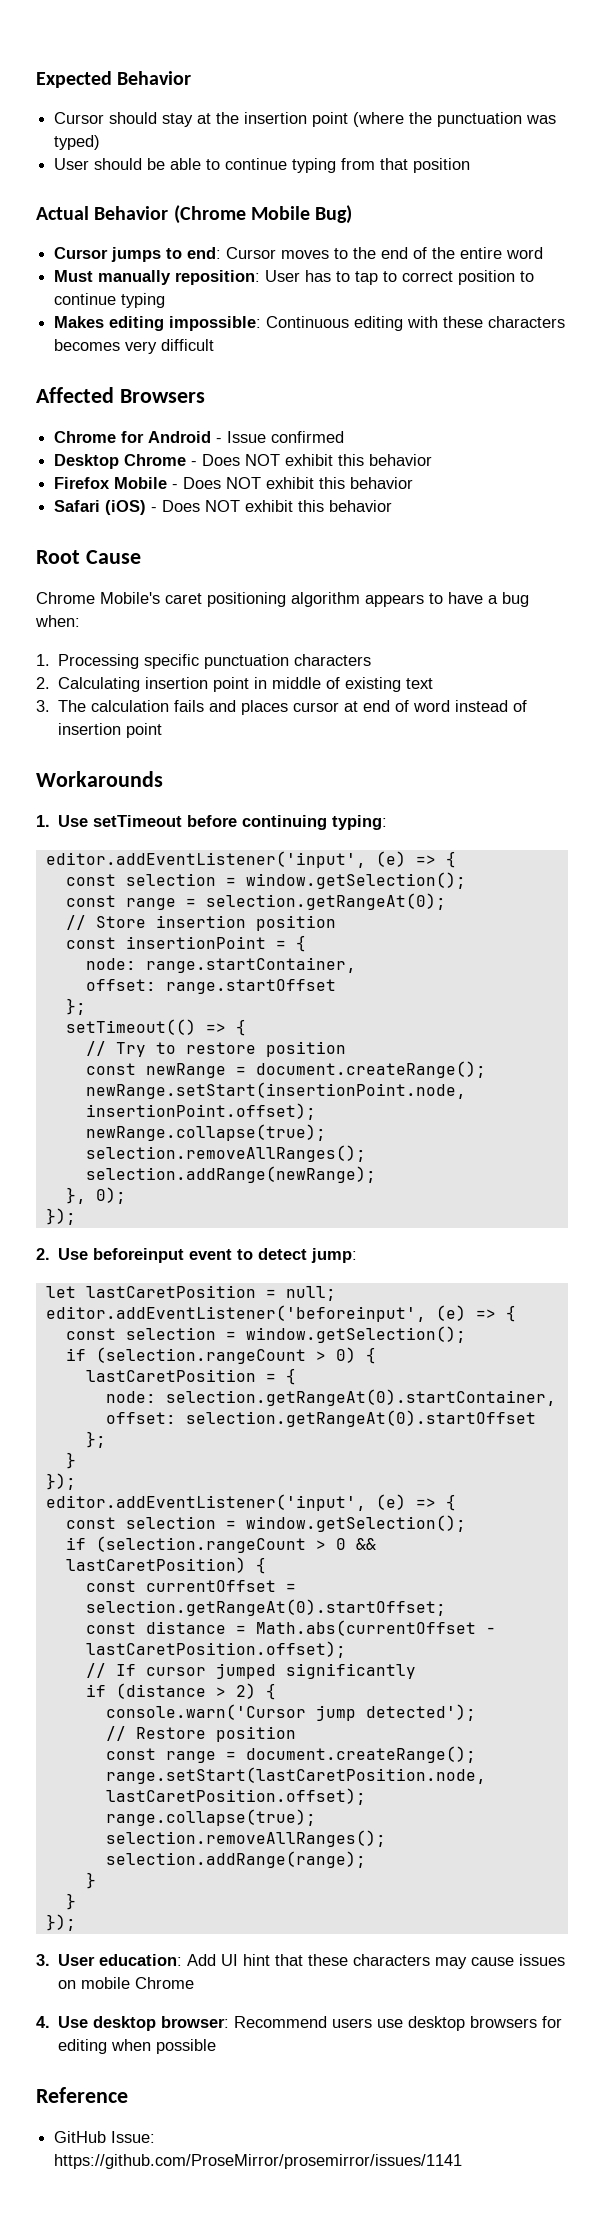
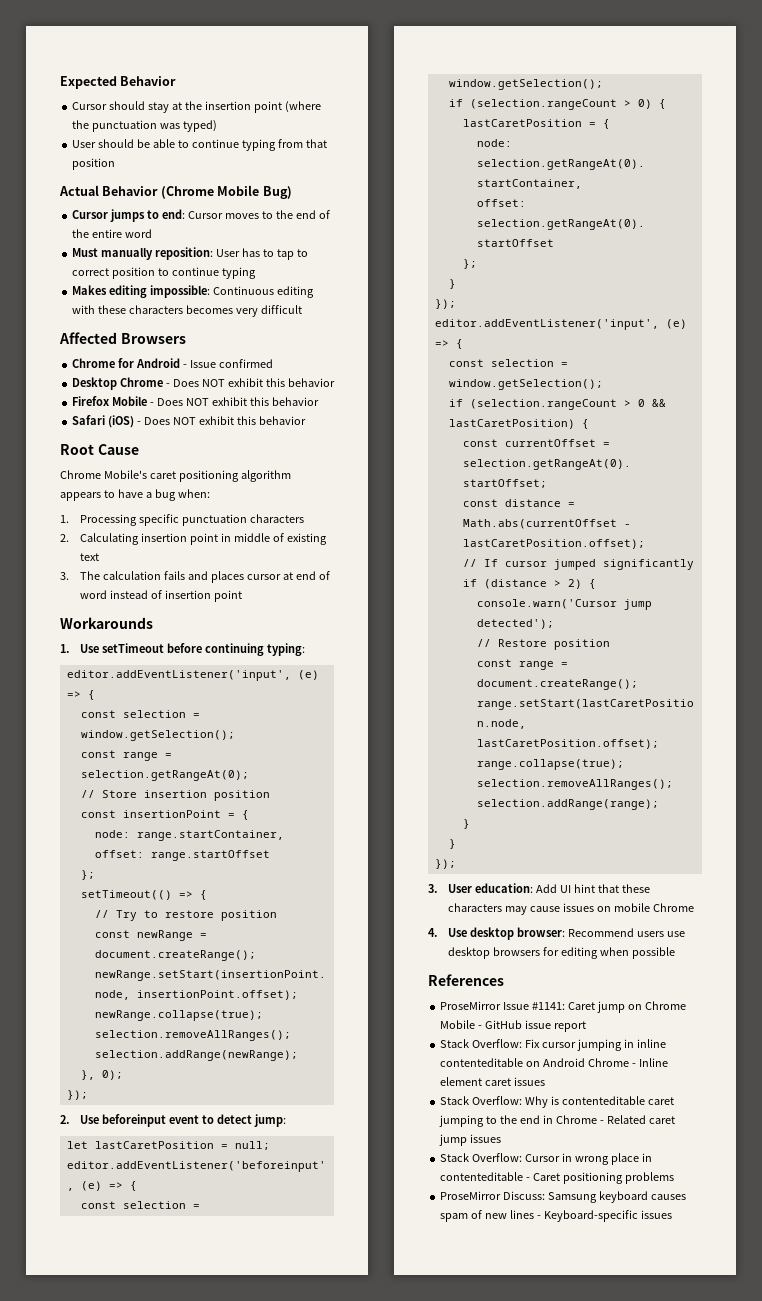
[36,2087,128,2103] [54,2131,156,2143] [54,2154,463,2169] Reference // GitHub Issue: https://github.com/ProseMirror/prosemirror/issues/1141 -> [428,974,504,986] [440,1001,686,1013] [440,1020,586,1032] [440,1039,666,1051] [440,1058,668,1067] [440,1077,546,1086] [440,1096,674,1108] [439,1115,675,1127] [439,1134,502,1146] [440,1153,652,1165] [440,1172,674,1184] [440,1191,686,1203] [440,1210,672,1222] References // ProseMirror Issue #1141: Caret jump on Chrome Mobile - GitHub issue report // Stack Overflow: Fix cursor jumping in inline contenteditable on Android Chrome - Inline element caret issues // Stack Overflow: Why is contenteditable caret jumping to the end in Chrome - Related caret jump issues // Stack Overflow: Cursor in wrong place in contenteditable - Caret positioning problems // ProseMirror Discuss: Samsung keyboard causes spam of new lines - Keyboard-specific issues

